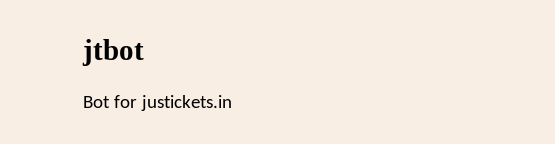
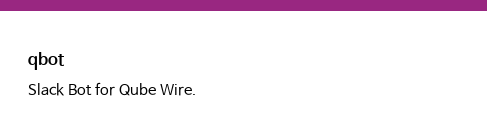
[82,39,144,66] [83,95,232,111] jtbot // Bot for justickets.in -> [28,52,65,70] [28,82,196,96] qbot // Slack Bot for Qube Wire.

